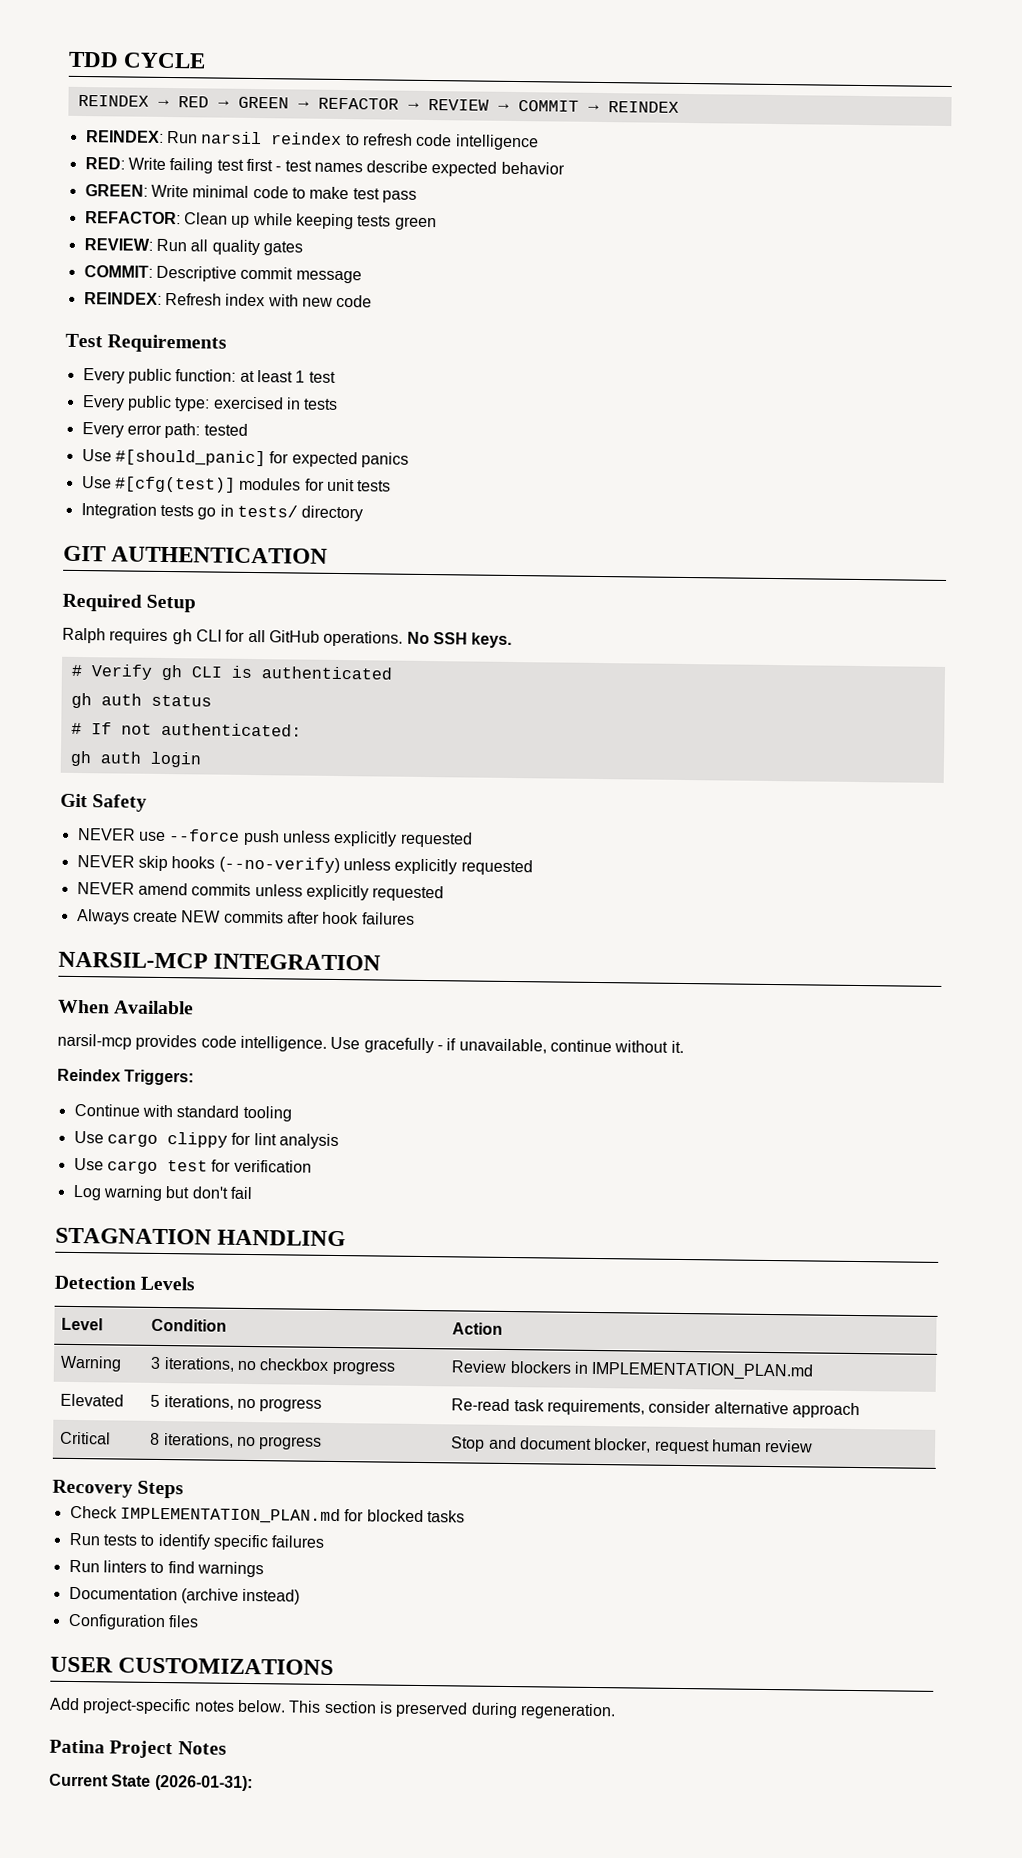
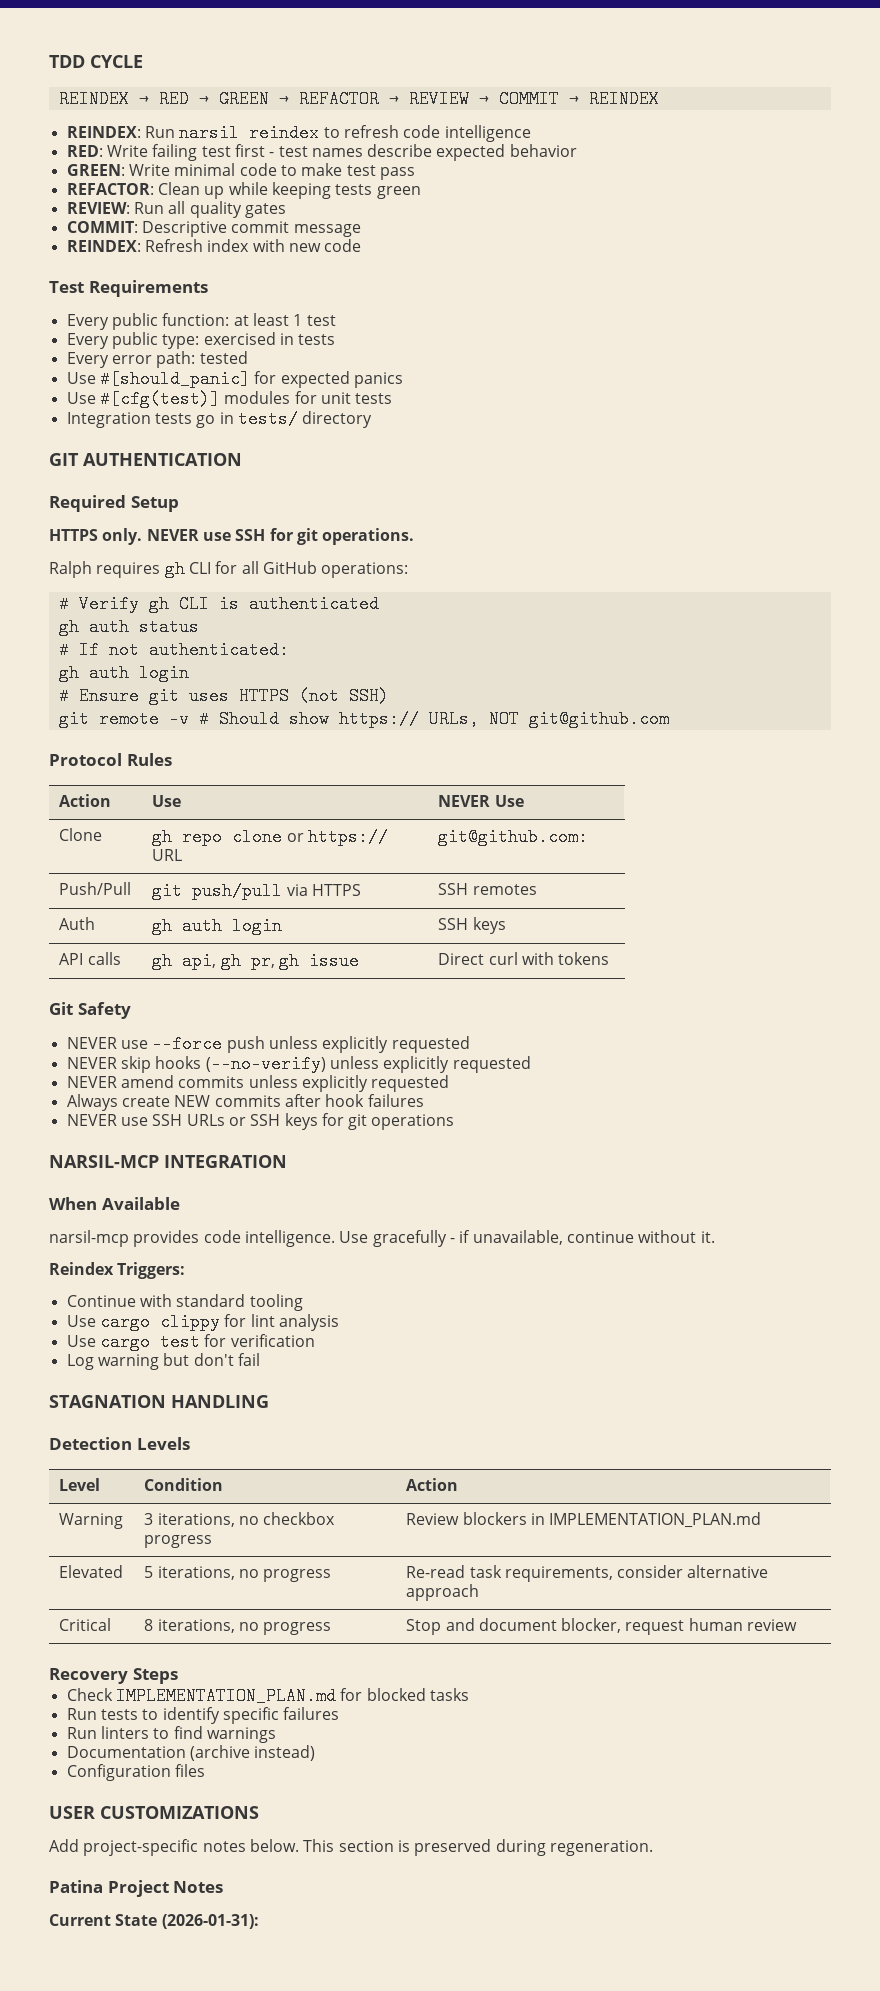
(197, 603) none -> [49,528,415,545] // HTTPS only. NEVER use SSH for git operations.
[323,630,513,648] operations. No SSH keys. -> [321,562,409,578] operations:
(202, 759) none -> [58,687,389,705] [58,710,669,728] [49,753,172,766] [59,794,112,807] [152,795,182,807] [438,795,524,807] [59,828,103,841] [152,828,388,846] [152,849,183,861] [438,828,589,846] [59,882,132,895] [152,882,361,900] [438,883,537,895] [59,917,96,930] [152,917,283,935] [438,917,506,934] [59,952,121,965] [152,952,359,970] [438,952,610,965] // # Ensure git uses HTTPS (not SSH) // git remote -v # Should show https:// URLs, NOT git@github.com // Protocol Rules // Action | Use | NEVER Use // Clone | gh repo clone or https:// URL | git@github.com: // Push/Pull | git push/pull via HTTPS | SSH remotes // Auth | gh auth login | SSH keys // API calls | gh api, gh pr, gh issue | Direct curl with tokens
(415, 918) none -> [66,1113,455,1130] // NEVER use SSH URLs or SSH keys for git operations

